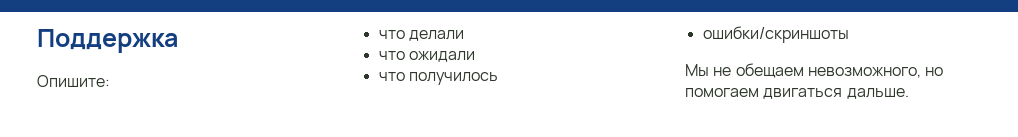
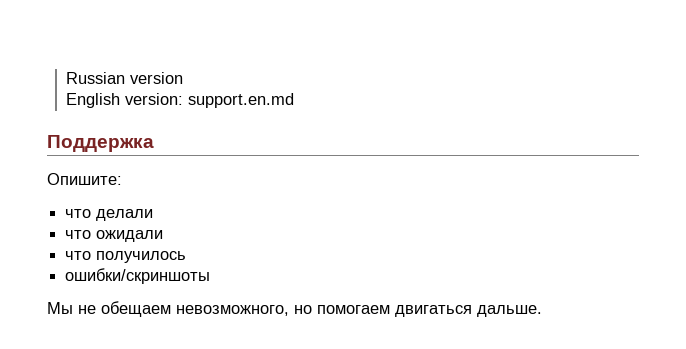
(37, 41) none -> [66,72,184,84] [66,93,295,108] Russian version // English version: support.en.md //

